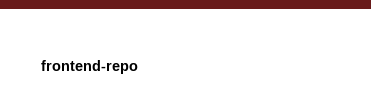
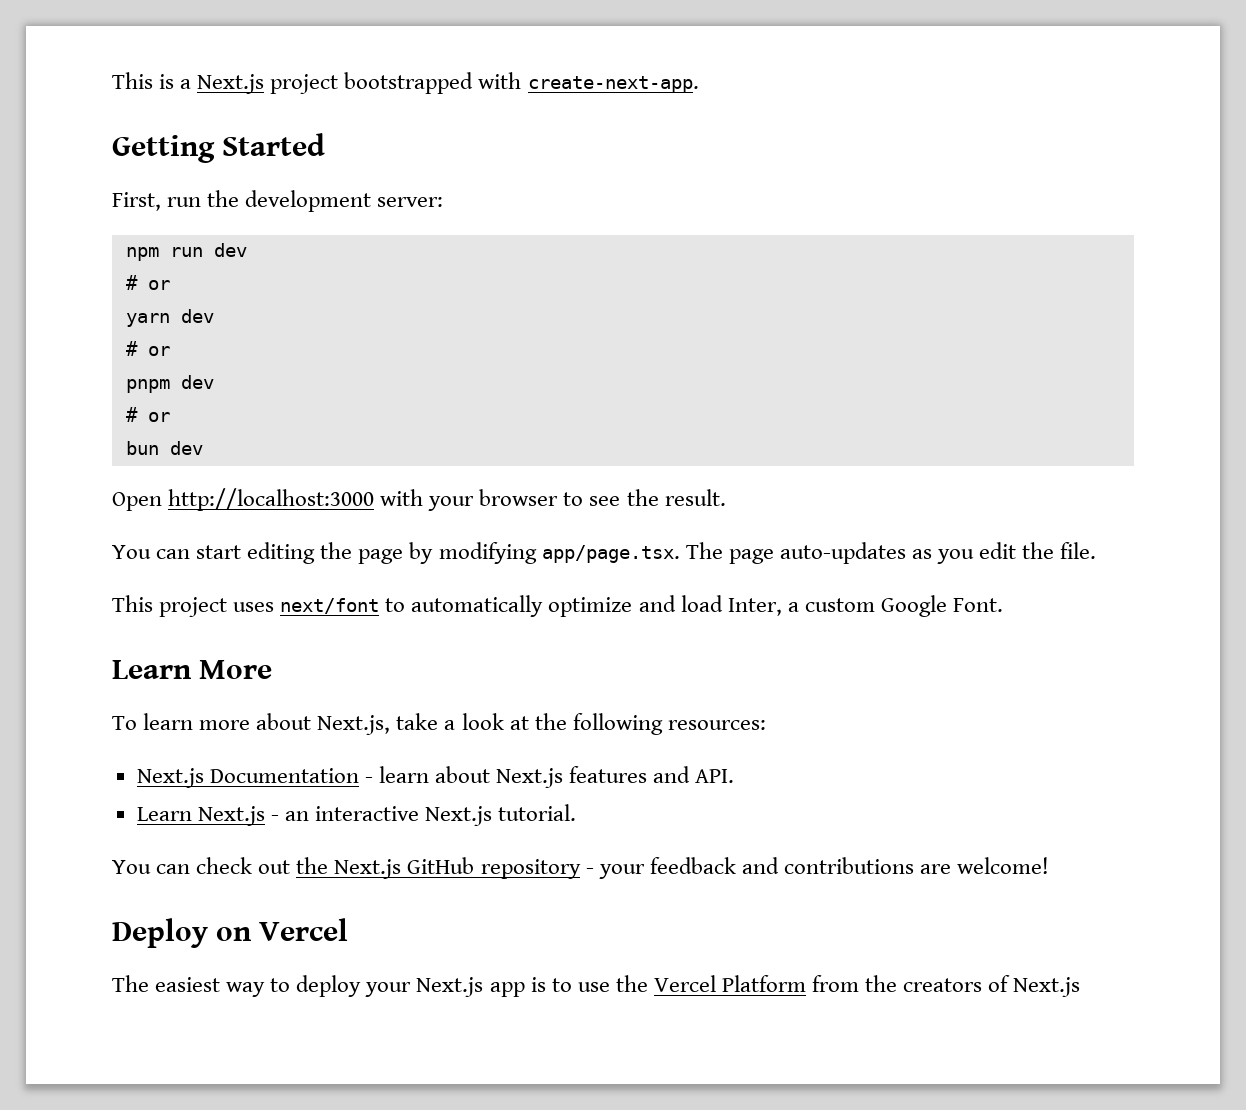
[41,60,138,74] frontend-repo -> [112,72,699,94] [112,133,326,163] [112,190,444,212] [125,243,247,261] [125,275,170,290] [125,309,214,327] [125,341,170,356] [125,375,214,393] [125,407,170,422] [125,441,203,455] [112,488,726,511] [112,542,1097,564] [112,595,1003,617] [112,660,273,679] [112,713,766,735] [136,766,735,788] [136,804,577,826] [112,857,1050,879] [112,918,349,948] [112,975,1081,997] This is a Next.js project bootstrapped with create-next-app. // Getting Started // First, run the development server: // npm run dev // # or // yarn dev // # or // pnpm dev // # or // bun dev // Open http://localhost:3000 with your browser to see the result. // You can start editing the page by modifying app/page.tsx. The page auto-updates as you edit the file. // This project uses next/font to automatically optimize and load Inter, a custom Google Font. // Learn More // To learn more about Next.js, take a look at the following resources: // Next.js Documentation - learn about Next.js features and API. // Learn Next.js - an interactive Next.js tutorial. // You can check out the Next.js GitHub repository - your feedback and contributions are welcome! // Deploy on Vercel // The easiest way to deploy your Next.js app is to use the Vercel Platform from the creators of Next.js

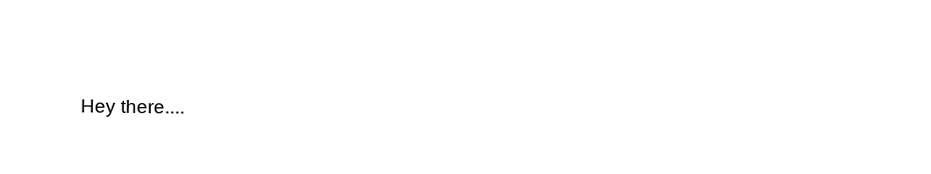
[112,72,699,94] [112,133,326,163] [112,190,444,212] [125,243,247,261] [125,275,170,290] [125,309,214,327] [125,341,170,356] [125,375,214,393] [125,407,170,422] [125,441,203,455] [112,488,726,511] [112,542,1097,564] [112,595,1003,617] [112,660,273,679] [112,713,766,735] [136,766,735,788] [136,804,577,826] [112,857,1050,879] [112,918,349,948] [112,975,1081,997] This is a Next.js project bootstrapped with create-next-app. // Getting Started // First, run the development server: // npm run dev // # or // yarn dev // # or // pnpm dev // # or // bun dev // Open http://localhost:3000 with your browser to see the result. // You can start editing the page by modifying app/page.tsx. The page auto-updates as you edit the file. // This project uses next/font to automatically optimize and load Inter, a custom Google Font. // Learn More // To learn more about Next.js, take a look at the following resources: // Next.js Documentation - learn about Next.js features and API. // Learn Next.js - an interactive Next.js tutorial. // You can check out the Next.js GitHub repository - your feedback and contributions are welcome! // Deploy on Vercel // The easiest way to deploy your Next.js app is to use the Vercel Platform from the creators of Next.js -> [80,99,186,117] Hey there....

